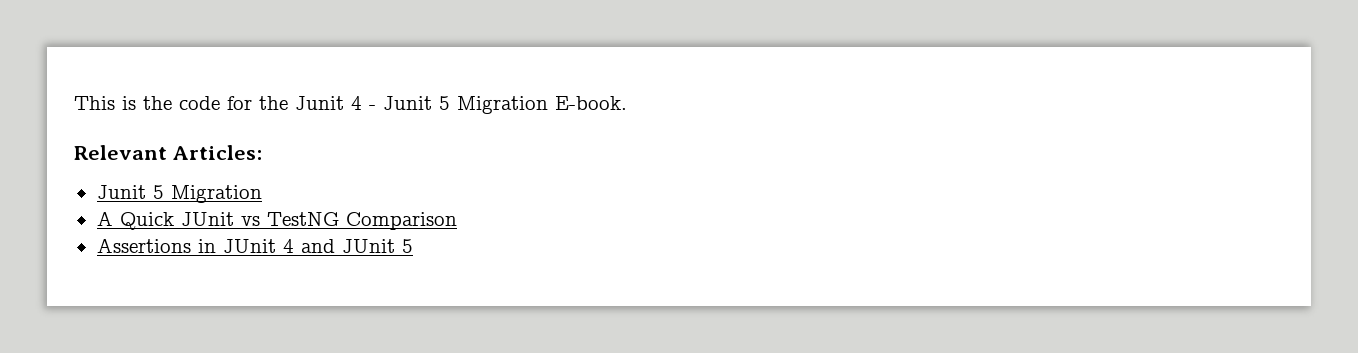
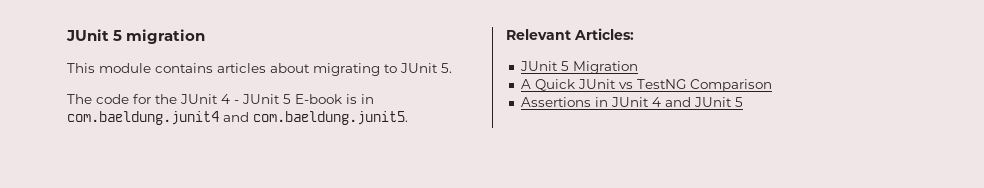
[74,96,172,110] This is the -> [66,29,206,44] [67,63,452,76] [67,94,92,104] JUnit 5 migration // This module contains articles about migrating to JUnit 5. // The
[295,96,344,110] Junit -> [180,94,218,104] JUnit
[383,96,627,114] Junit 5 Migration E-book. -> [242,94,374,104] [67,111,408,125] JUnit 5 E-book is in com.baeldung.junit4 and com.baeldung.junit5.
[96,185,146,199] Junit -> [519,61,558,71] JUnit

